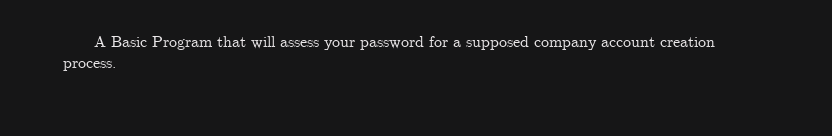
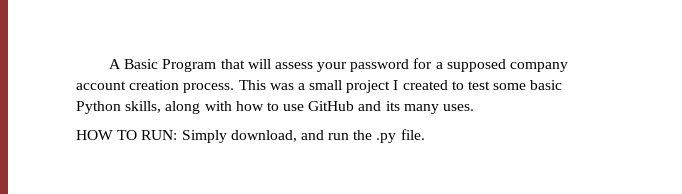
(116, 66) none -> [238,80,563,93] [76,101,475,114] [76,129,425,143] This was a small project I created to test some basic Python skills, along with how to use GitHub and its many uses. // HOW TO RUN: Simply download, and run the .py file.

